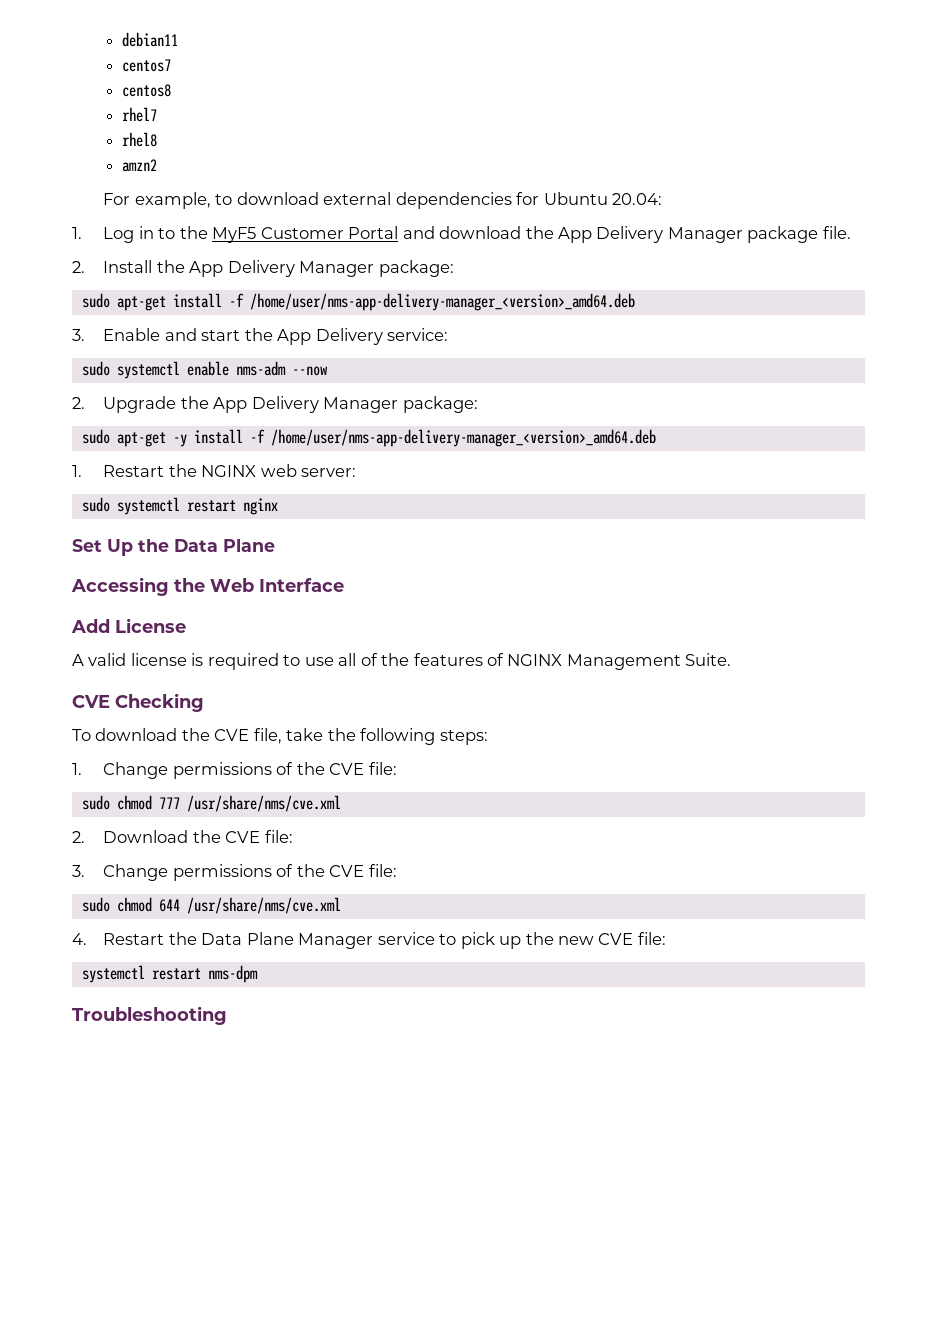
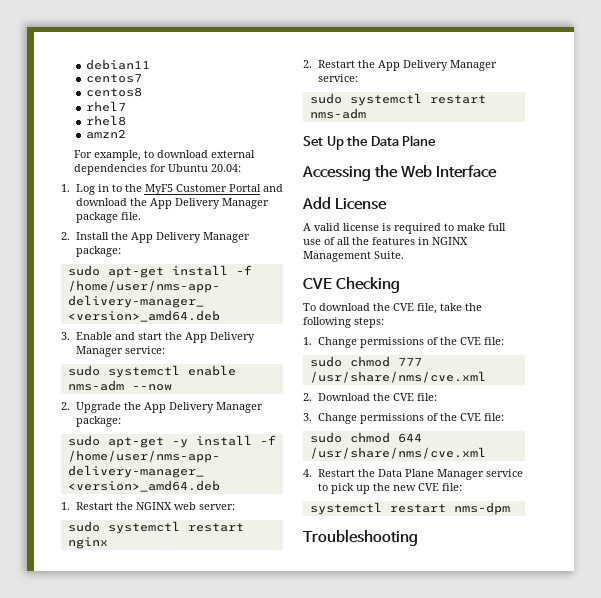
(383, 336) none -> [75,346,123,357] Manager
(278, 506) none -> [303,60,497,71] [317,74,358,82] [309,93,486,106] [309,108,366,119] // 2. Restart the App Delivery Manager service: // sudo systemctl restart nms-adm
[304,653,378,666] use all of -> [457,223,506,231] [303,237,350,245] make full use of all
[487,653,505,666] of -> [418,237,429,245] in

